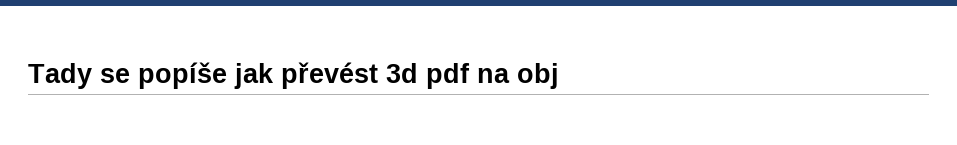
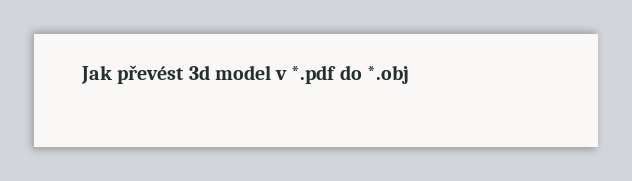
[28,62,559,89] Tady se popíše jak převést 3d pdf na obj -> [81,65,409,84] Jak převést 3d model v *.pdf do *.obj

